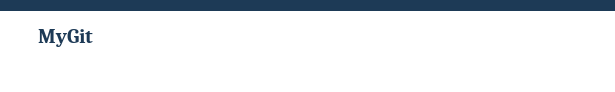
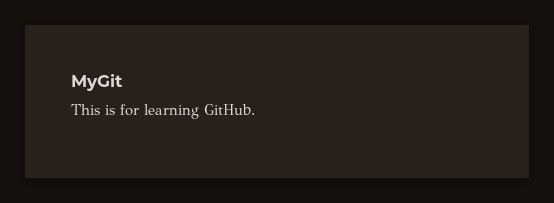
(93, 38) none -> [71,104,255,119] // This is for learning GitHub.

